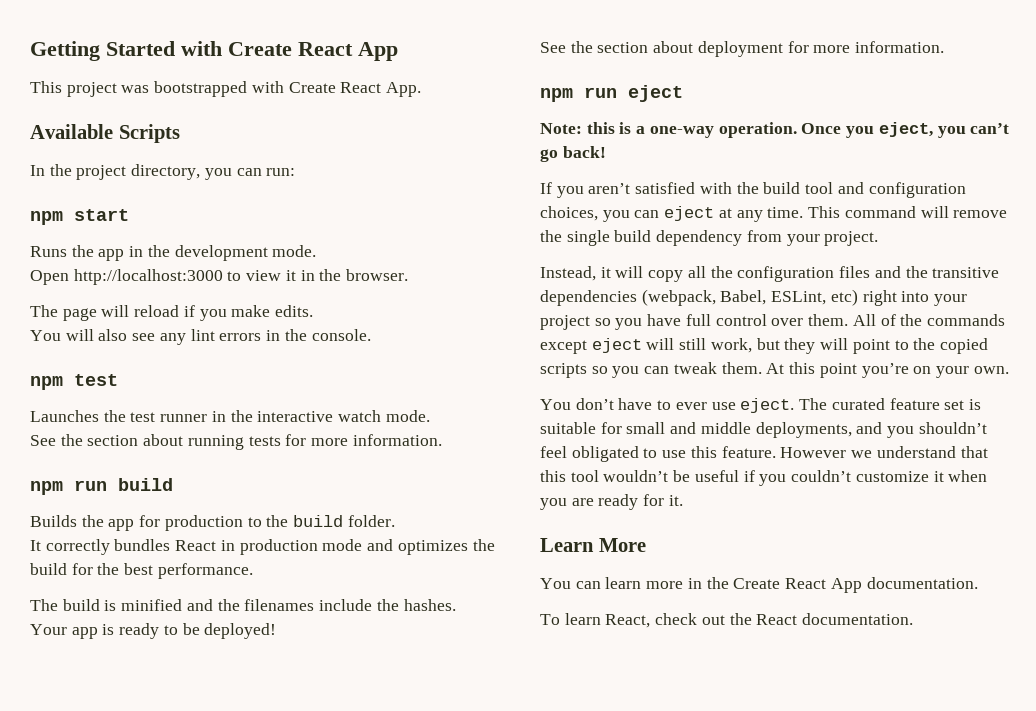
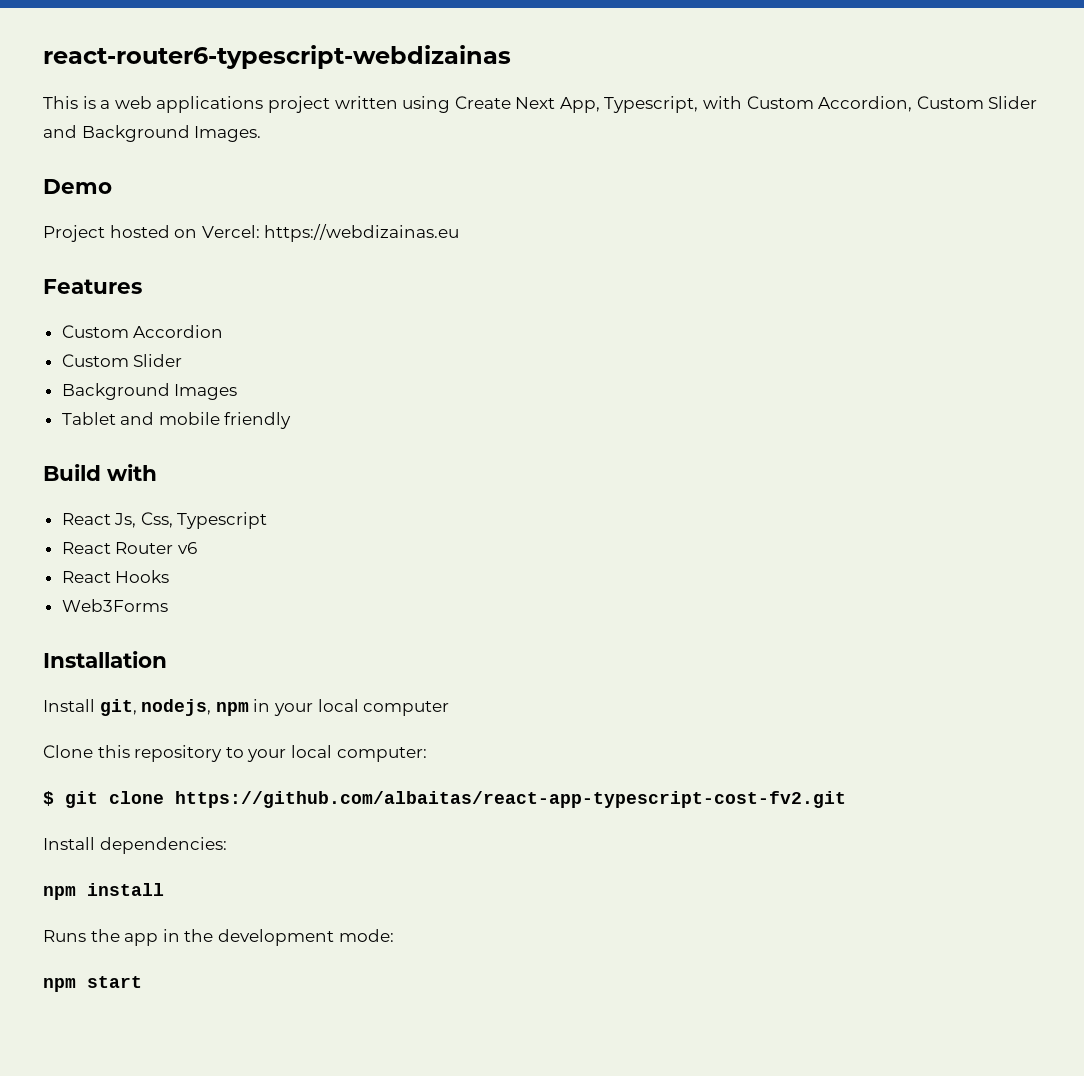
[30,41,398,61] [30,81,422,97] [30,124,180,143] [30,164,296,180] [30,209,129,225] Getting Started with Create React App // This project was bootstrapped with Create React App. // Available Scripts // In the project directory, you can run: // npm start -> [43,45,511,69] [43,96,1038,113] [43,125,262,142] [43,179,112,194] [43,224,460,242] [43,279,142,294] [61,325,224,338] [61,354,183,367] [61,383,238,400] [61,412,292,429] [43,464,157,481] [61,512,268,529] [61,542,197,554] [61,570,170,583] [61,599,168,612] [43,651,167,668] [43,699,450,716] [43,745,427,762] [43,791,846,808] [43,837,227,854] [43,883,164,900] react-router6-typescript-webdizainas // This is a web applications project written using Create Next App, Typescript, with Custom Accordion, Custom Slider and Background Images. // Demo // Project hosted on Vercel: https://webdizainas.eu // Features // Custom Accordion // Custom Slider // Background Images // Tablet and mobile friendly // Build with // React Js, Css, Typescript // React Router v6 // React Hooks // Web3Forms // Installation // Install git, nodejs, npm in your local computer // Clone this repository to your local computer: // $ git clone https://github.com/albaitas/react-app-typescript-cost-fv2.git // Install dependencies: // npm install
[272,245,317,257] [30,269,409,285] [30,305,314,321] [30,329,371,345] [30,374,118,390] [30,410,430,422] [30,434,442,450] [30,478,173,495] [30,515,395,531] [30,539,495,555] [30,563,253,579] [30,599,456,611] [30,623,277,639] [540,41,945,57] [540,85,683,102] [540,122,1010,138] [540,146,606,162] [540,182,966,198] [540,206,1008,222] [540,230,879,246] [540,266,1000,282] [540,289,968,306] [540,314,1005,330] [540,338,988,354] [540,362,1009,378] [540,398,981,413] [540,422,987,438] [540,446,988,462] [540,470,988,486] [540,494,683,510] [540,538,646,552] [540,577,978,593] [540,613,914,628] mode. // Open http://localhost:3000 to view it in the browser. // The page will reload if you make edits. // You will also see any lint errors in the console. // npm test // Launches the test runner in the interactive watch mode. // See the section about running tests for more information. // npm run build // Builds the app for production to the build folder. // It correctly bundles React in production mode and optimizes the build for the best performance. // The build is minified and the filenames include the hashes. // Your app is ready to be deployed! // See the section about deployment for more information. // npm run eject // Note: this is a one-way operation. Once you eject, you can’t go back! // If you aren’t satisfied with the build tool and configuration choices, you can eject at any time. This command will remove the single build dependency from your project. // Instead, it will copy all the configuration files and the transitive dependencies (webpack, Babel, ESLint, etc) right into your project so you have full control over them. All of the commands except eject will still work, but they will point to the copied scripts so you can tweak them. At this point you’re on your own. // You don’t have to ever use eject. The curated feature set is suitable for small and middle deployments, and you shouldn’t feel obligated to use this feature. However we understand that this tool wouldn’t be useful if you couldn’t customize it when you are ready for it. // Learn More // You can learn more in the Create React App documentation. // To learn React, check out the React documentation. -> [338,929,394,942] [43,976,142,992] mode: // npm start

